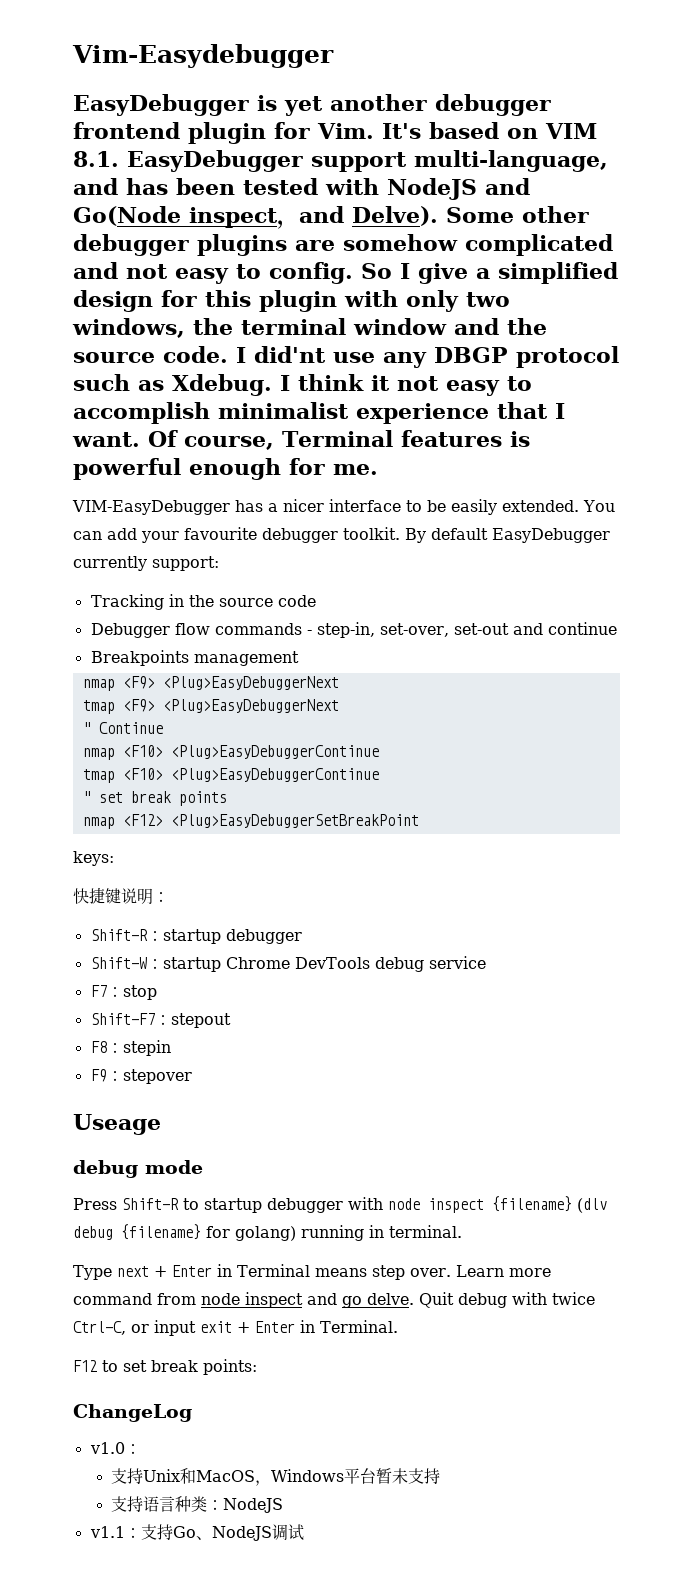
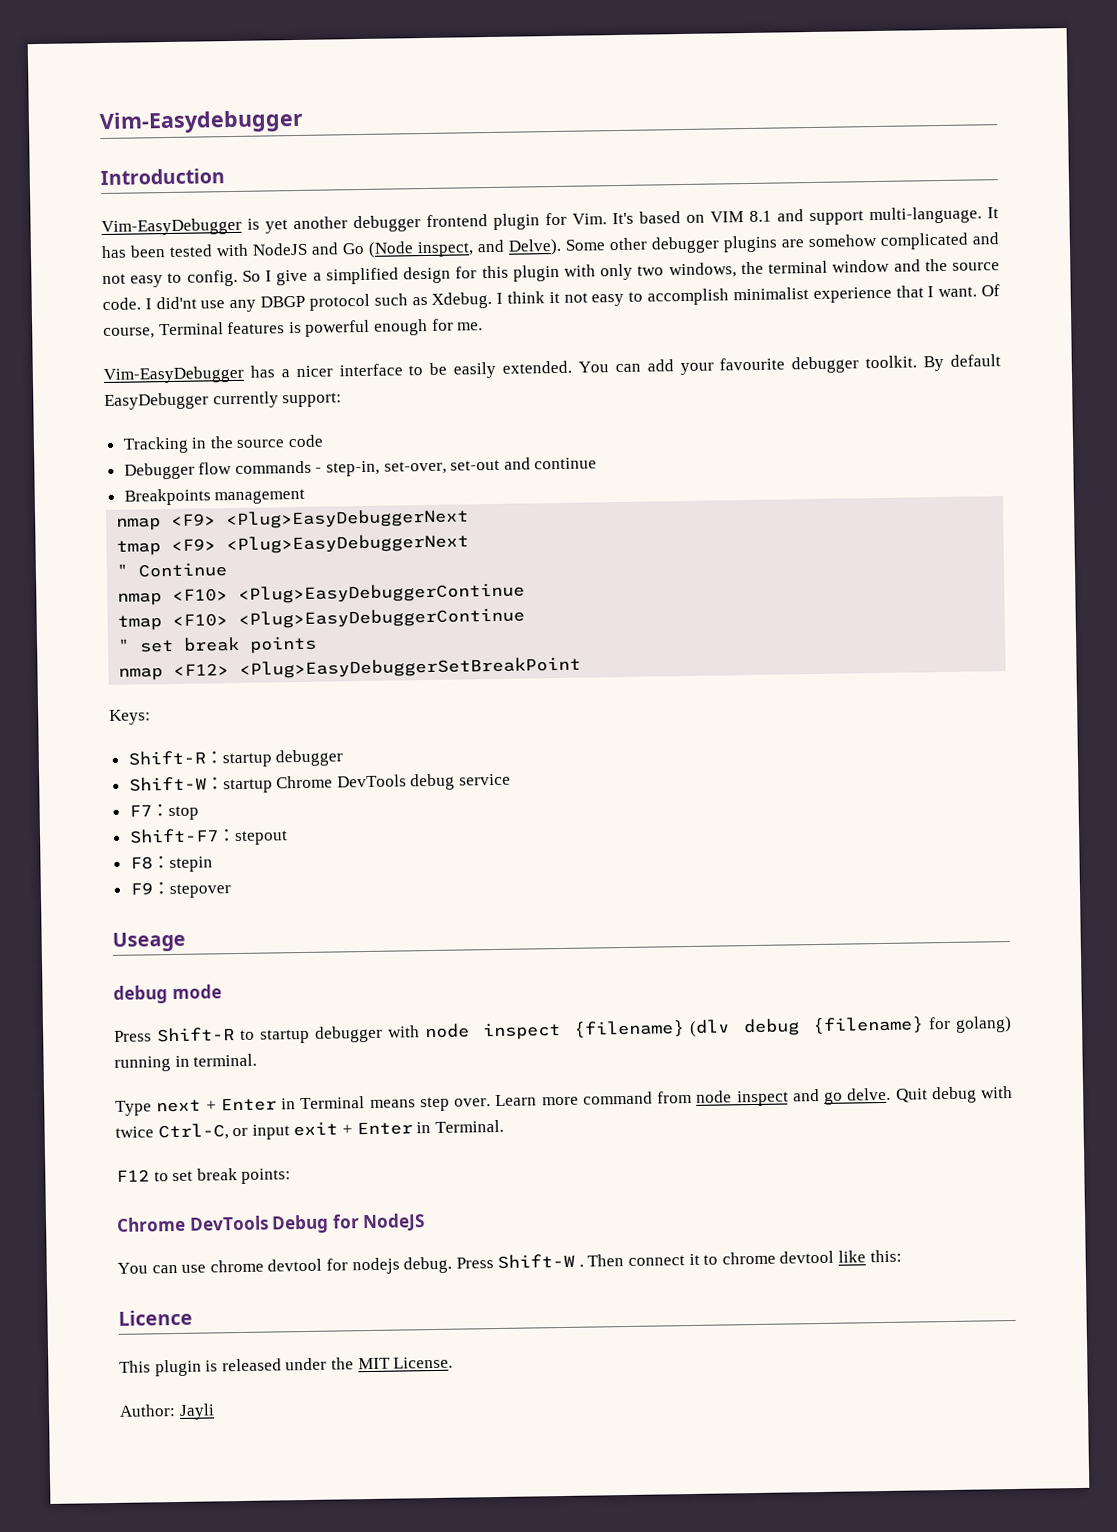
[73,94,249,116] EasyDebugger -> [100,168,225,186] [101,217,242,237] Introduction // Vim-EasyDebugger
[73,150,608,172] [73,178,118,195] 8.1. EasyDebugger support multi-language, and -> [749,206,999,226] 8.1 and support multi-language. It
[73,206,299,229] Go(Node inspect， -> [342,241,474,258] Go (Node inspect,
[72,500,230,515] VIM-EasyDebugger -> [103,365,244,385] Vim-EasyDebugger
[73,851,114,866] [73,887,169,905] keys: // 快捷键说明： -> [109,709,151,725] Keys:
[73,1404,192,1422] [89,1442,141,1454] [111,1468,441,1486] [111,1496,284,1513] [89,1524,304,1541] ChangeLog // v1.0： // 支持Unix和MacOS，Windows平台暂未支持 // 支持语言种类：NodeJS // v1.1：支持Go、NodeJS调试 -> [116,1213,426,1234] [117,1249,902,1275] [118,1309,193,1326] [119,1356,454,1377] [119,1403,215,1420] Chrome DevTools Debug for NodeJS // You can use chrome devtool for nodejs debug. Press Shift-W . Then connect it to chrome devtool like this: // Licence // This plugin is released under the MIT License. // Author: Jayli

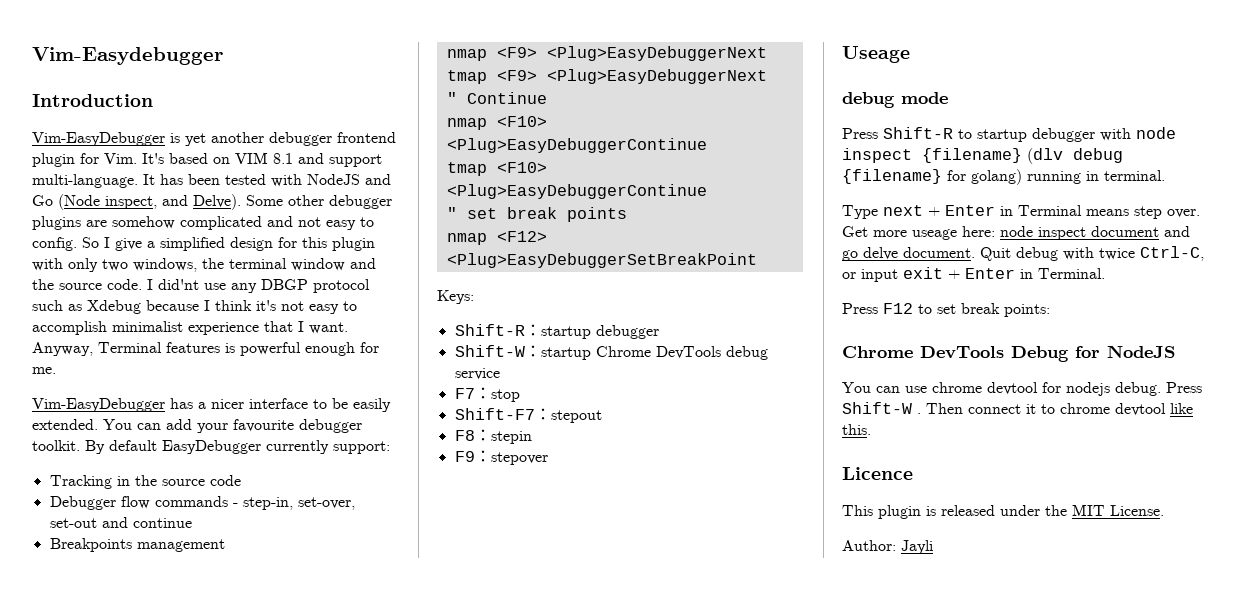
[431,291,493,309] Xdebug. -> [87,300,199,314] Xdebug because
[548,291,560,304] it -> [256,300,276,311] it's
[981,284,1001,297] [103,327,155,340] Of course, -> [32,342,93,356] Anyway,
[495,1090,789,1107] Learn more command from node inspect -> [842,226,1159,240] Get more useage here: node inspect document
[847,1087,892,1101] delve. -> [863,247,975,260] delve document.
(504, 1126) none -> [842,303,878,314] Press
[869,1249,902,1263] this: -> [842,424,871,435] this.

